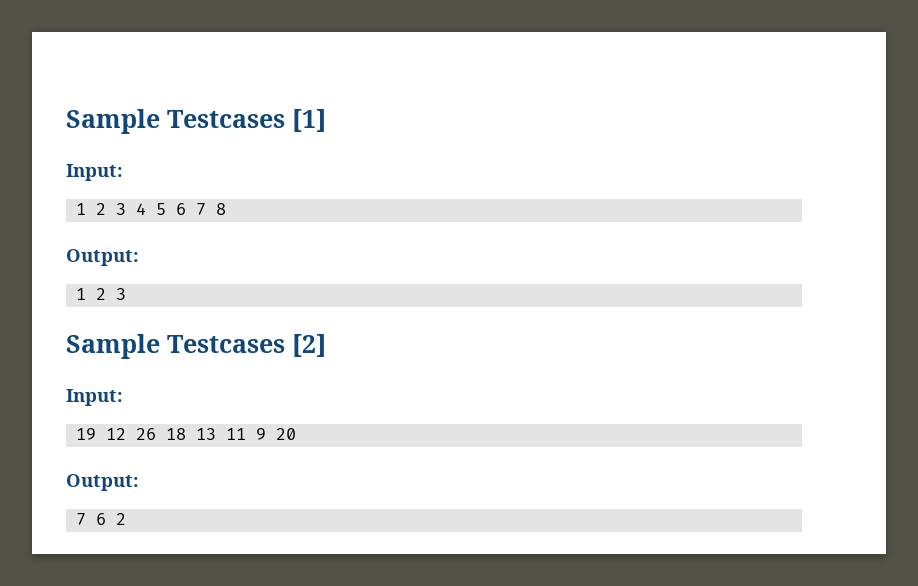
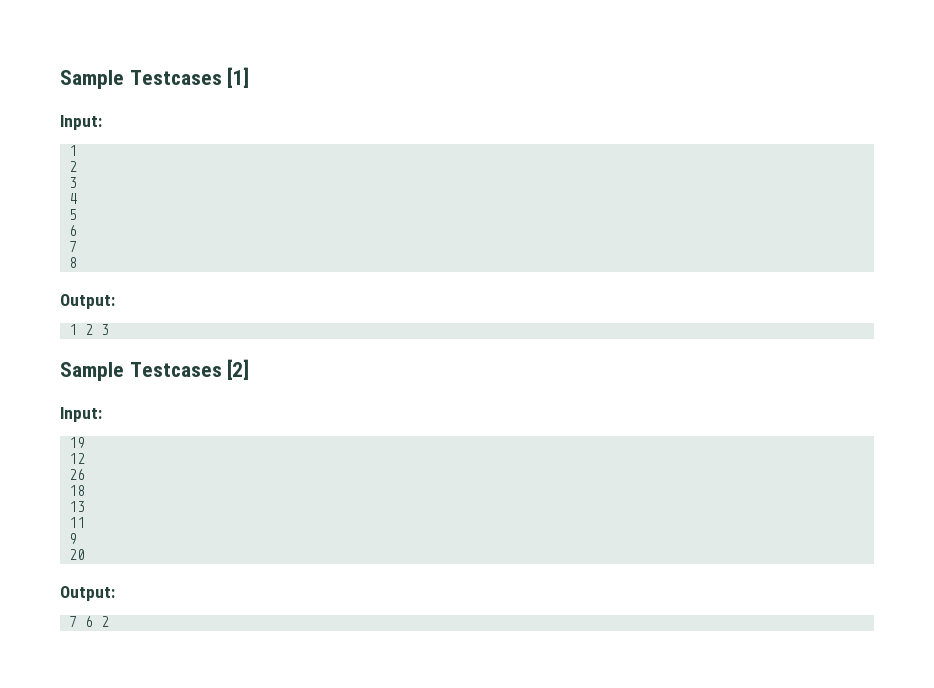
[95,203,126,215] 2 3 -> [69,161,77,172] [69,177,77,188] // 2 // 3 //
(146, 209) none -> (77, 198) //
[175,203,206,215] 6 7 -> [69,225,77,236] [69,241,77,252] // 6 // 7 //
(96, 434) none -> (85, 442) //
(126, 434) none -> (85, 458) //
(156, 434) none -> (85, 474) //
(186, 434) none -> (85, 490) //
(216, 434) none -> (85, 506) //
(246, 434) none -> (85, 522) //
(266, 434) none -> (77, 538) //

